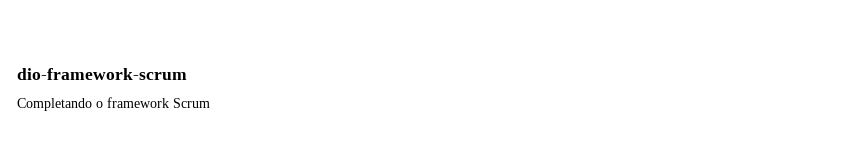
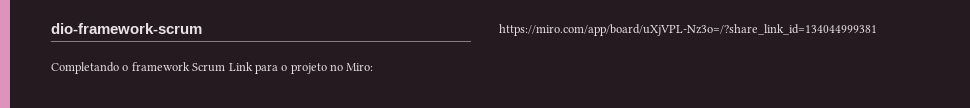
(210, 103) none -> [228,62,374,74] [499,24,877,36] Link para o projeto no Miro: https://miro.com/app/board/uXjVPL-Nz3o=/?share_link_id=134044999381

